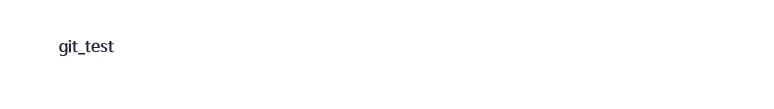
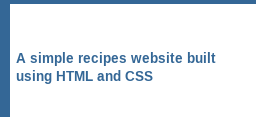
[59,40,114,56] git_test -> [16,52,216,66] [16,70,153,84] A simple recipes website built using HTML and CSS

